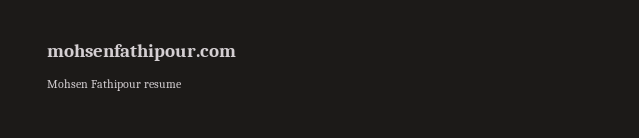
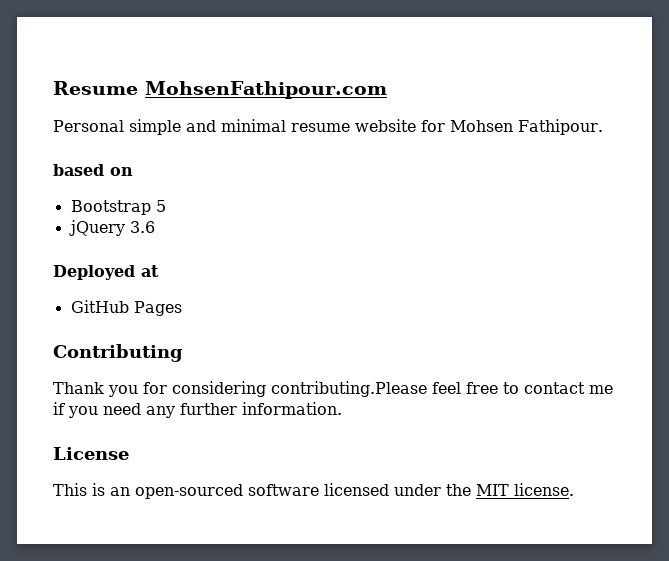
[47,44,236,61] [47,79,183,91] mohsenfathipour.com // Mohsen Fathipour resume -> [53,81,387,99] [53,119,603,135] [53,164,133,176] [70,200,166,215] [68,220,155,236] [53,265,159,280] [70,300,182,316] [53,344,183,362] [53,381,613,397] [53,402,342,418] [53,447,129,460] [53,483,574,499] Resume MohsenFathipour.com // Personal simple and minimal resume website for Mohsen Fathipour. // based on // Bootstrap 5 // jQuery 3.6 // Deployed at // GitHub Pages // Contributing // Thank you for considering contributing.Please feel free to contact me if you need any further information. // License // This is an open-sourced software licensed under the MIT license.

